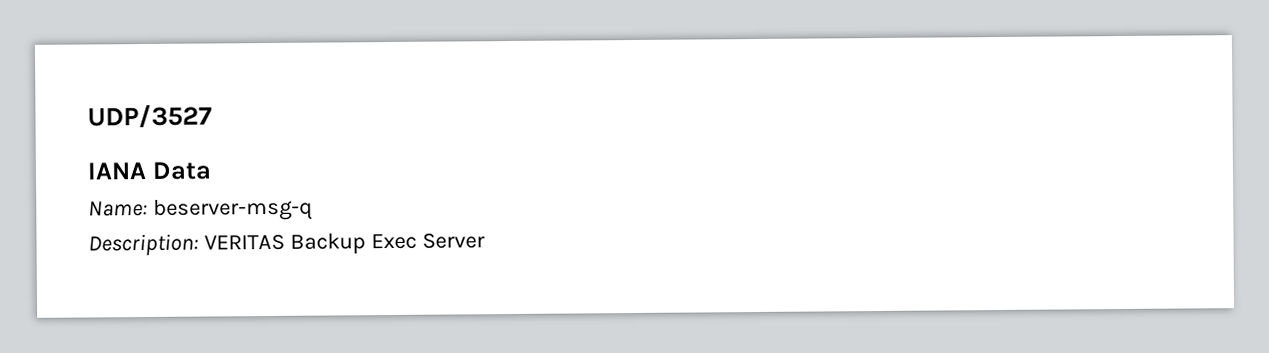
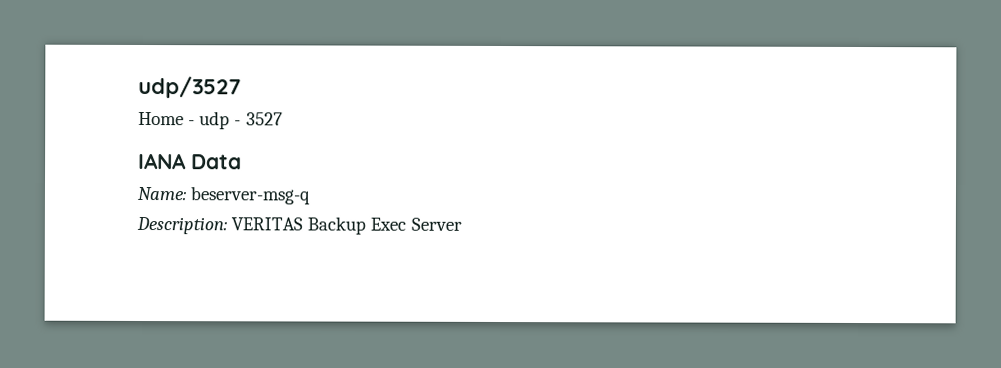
[87,104,212,129] UDP/3527 -> [138,75,242,99] [138,111,283,130] udp/3527 // Home - udp - 3527

